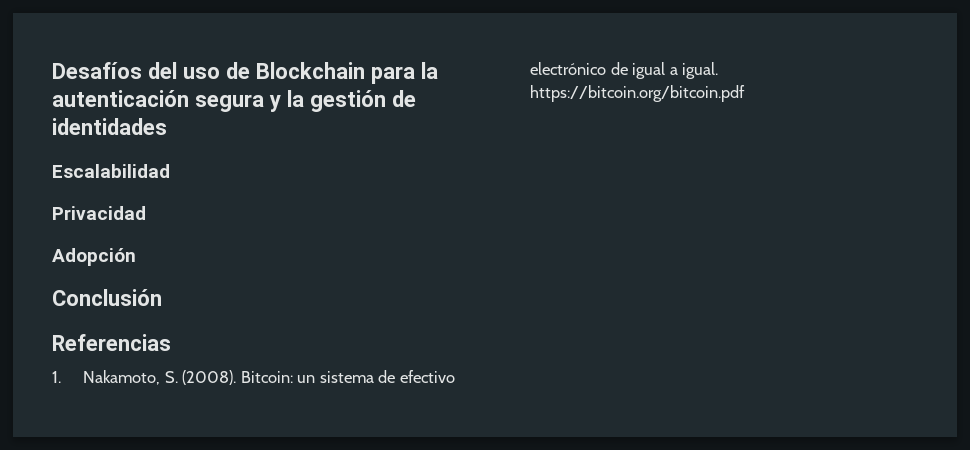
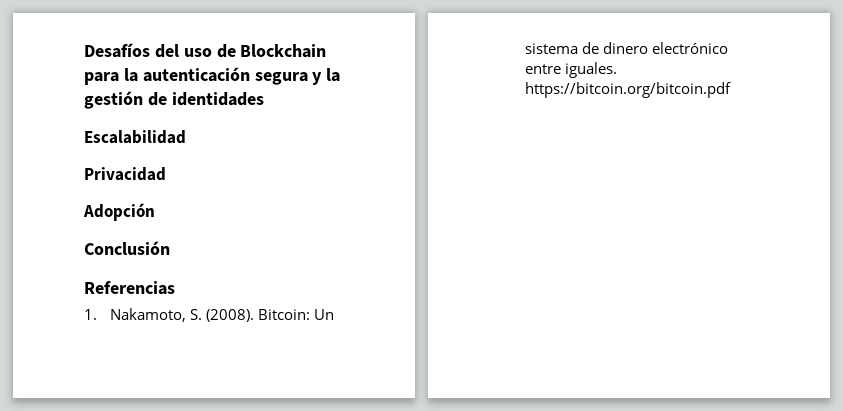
[297,375,316,383] un -> [313,309,334,320] Un
[399,370,455,383] [530,62,719,79] efectivo electrónico de igual a igual. -> [602,42,728,54] [524,62,617,78] dinero electrónico entre iguales.

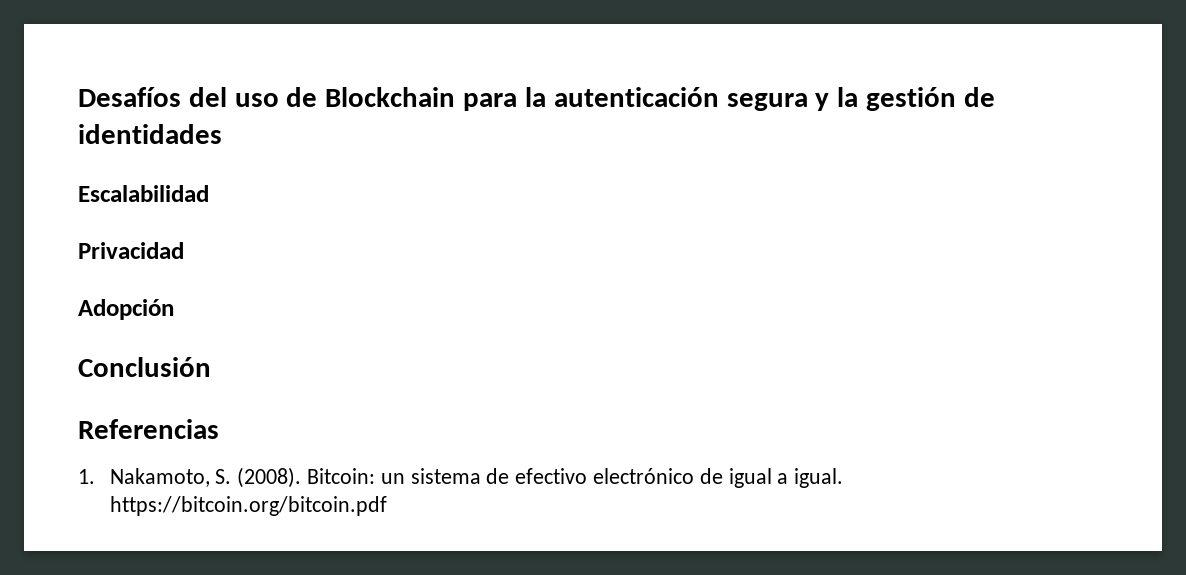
[313,309,334,320] Un -> [380,473,405,484] un
[602,42,728,54] [524,62,617,78] dinero electrónico entre iguales. -> [515,468,844,488] efectivo electrónico de igual a igual.

